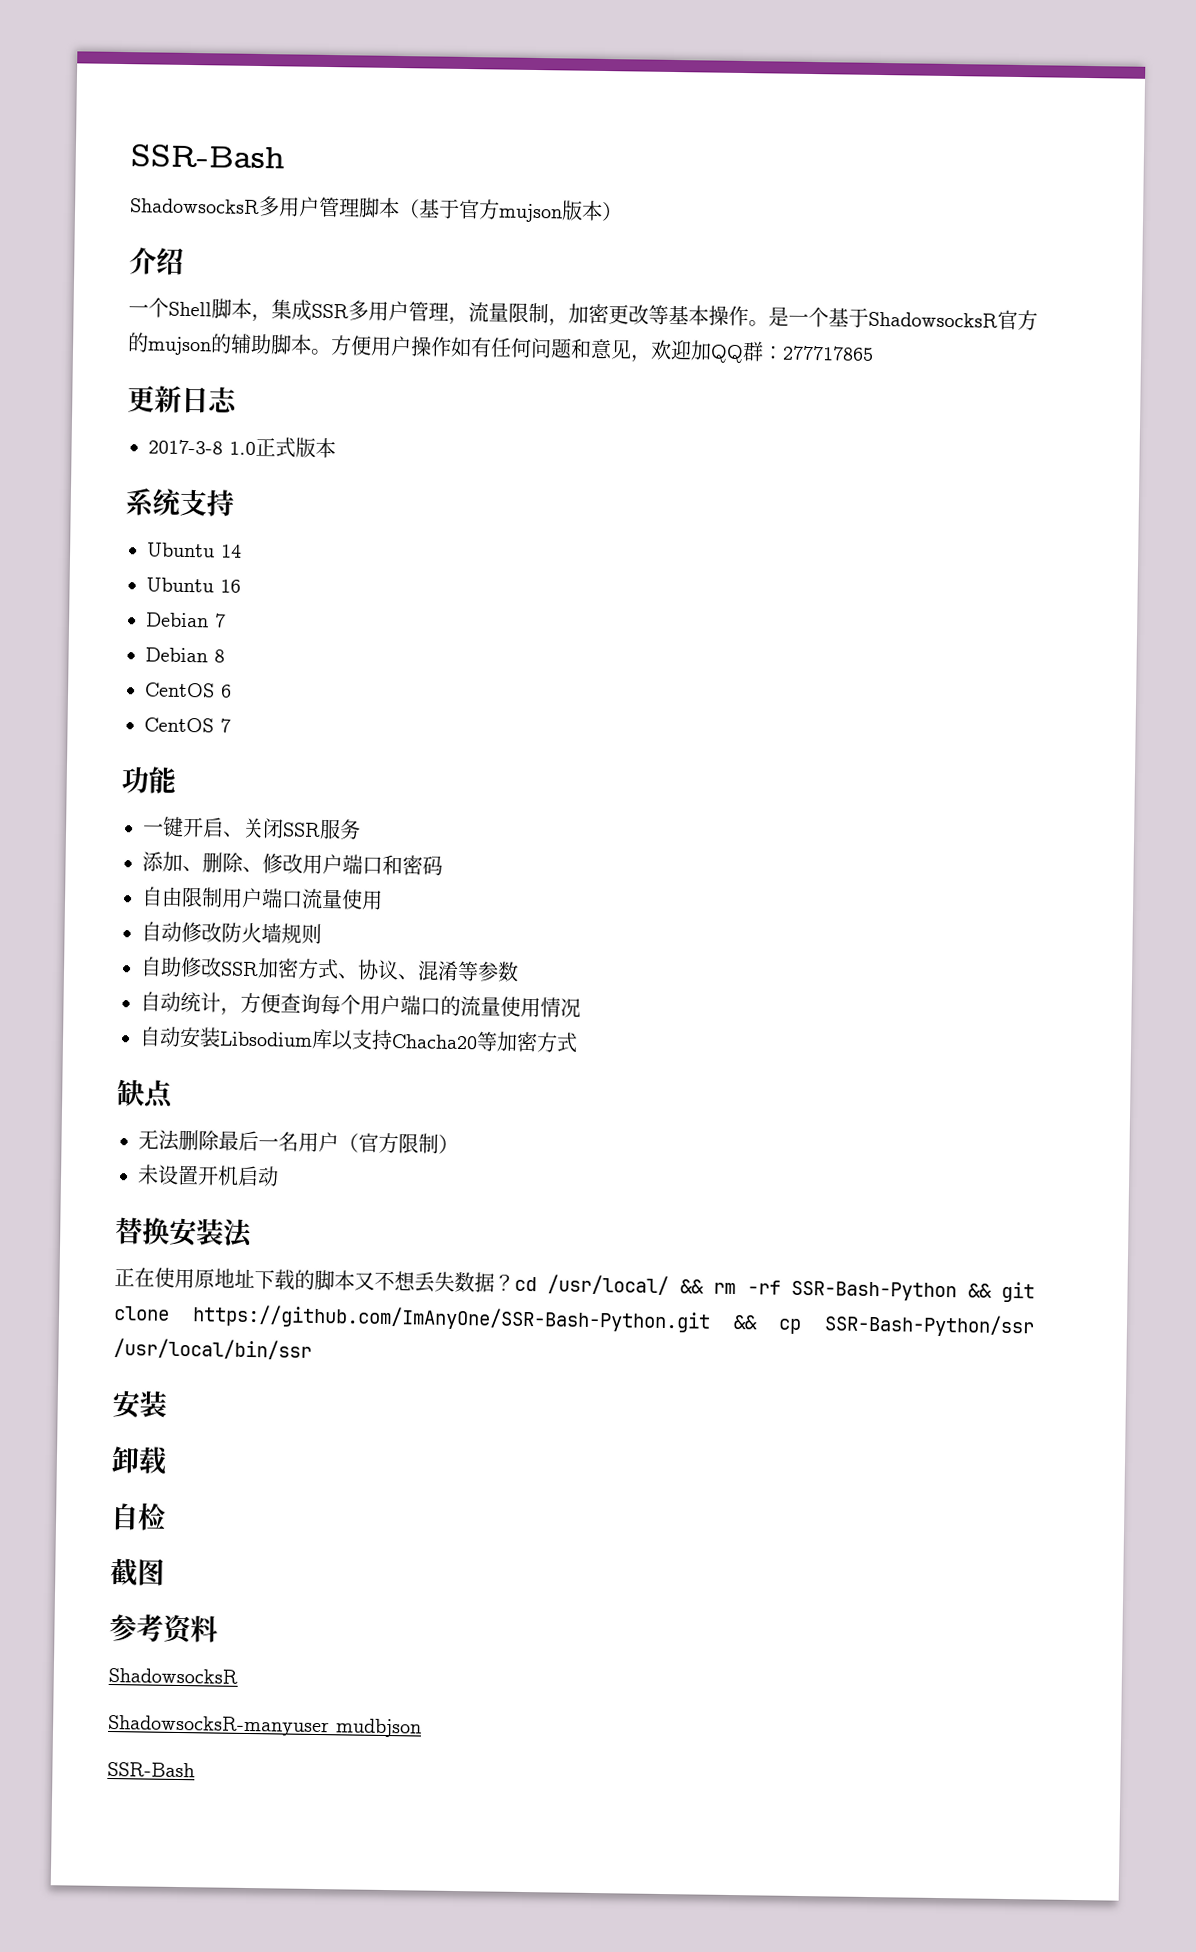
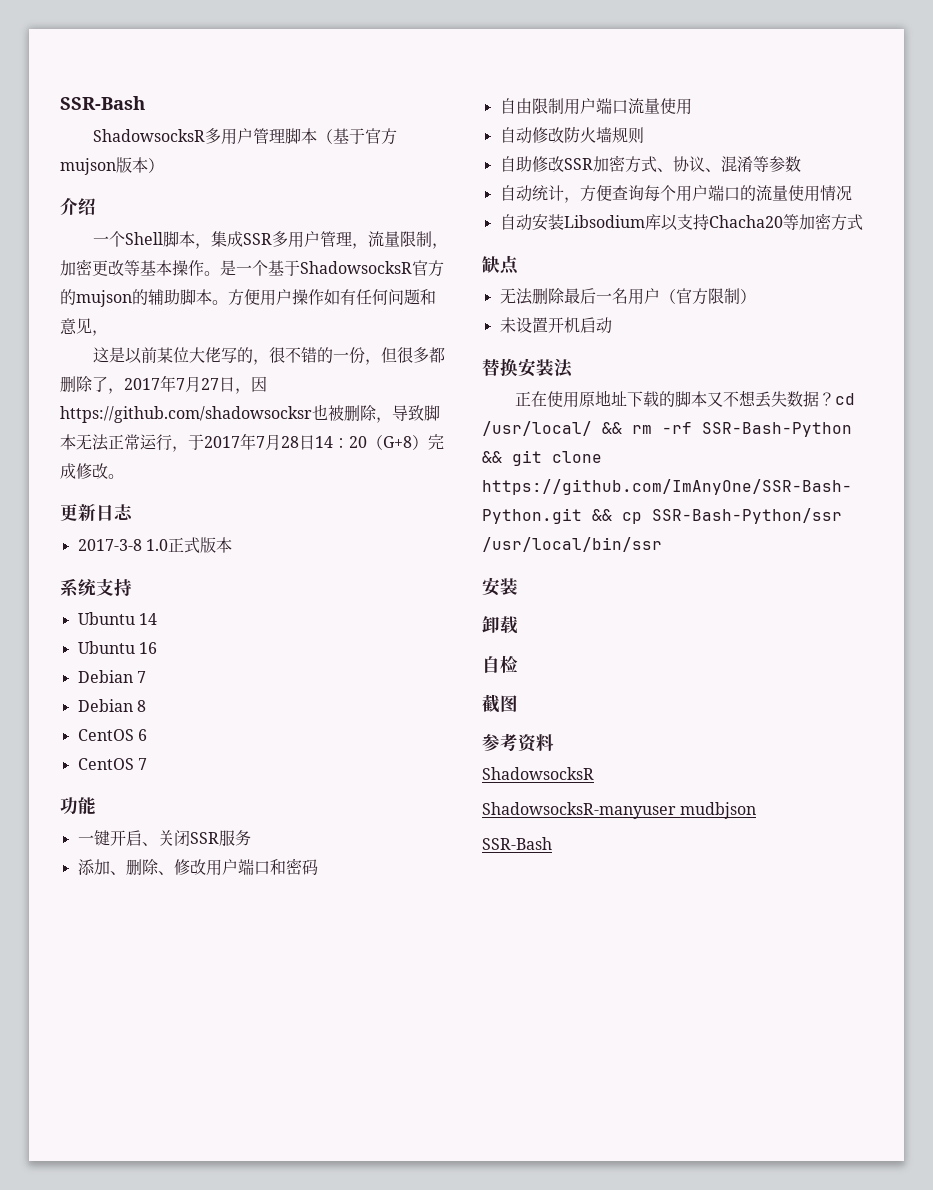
[650,339,874,364] 欢迎加QQ群：277717865 -> [93,347,446,365] [60,375,267,394] [60,404,440,423] [60,433,444,452] [60,463,124,479] // 这是以前某位大佬写的，很不错的一份，但很多都删除了，2017年7月27日，因https://github.com/shadowsocksr也被删除，导致脚本无法正常运行，于2017年7月28日14：20（G+8）完成修改。

